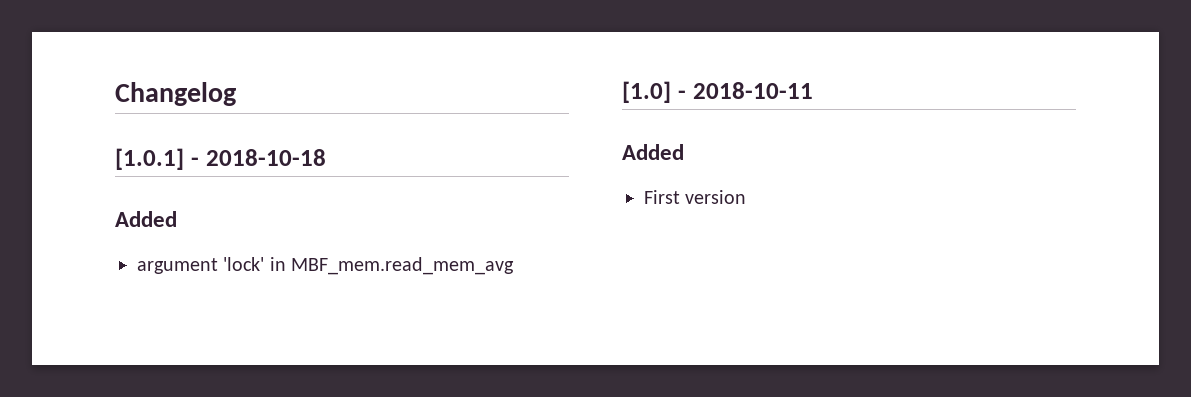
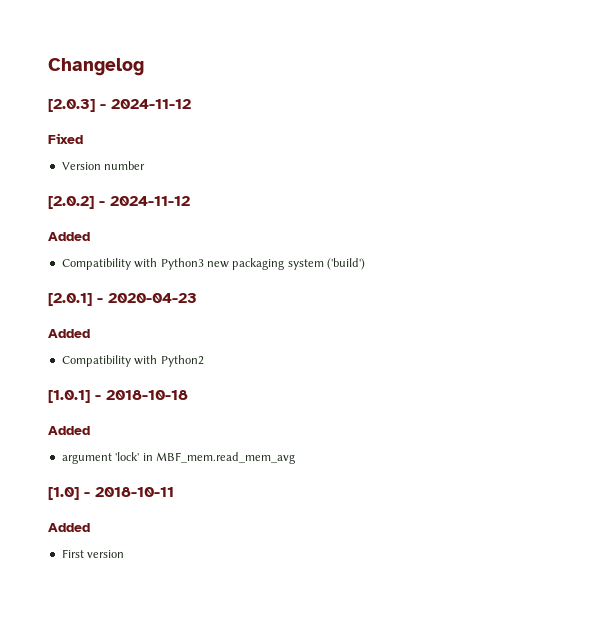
(236, 94) none -> [48,99,191,112] [48,133,83,144] [61,161,146,170] [48,196,190,209] [48,232,90,241] [61,258,365,270] [48,293,197,306] [48,329,90,338] [61,355,204,367] // [2.0.3] - 2024-11-12 // Fixed // Version number // [2.0.2] - 2024-11-12 // Added // Compatibility with Python3 new packaging system ('build') // [2.0.1] - 2020-04-23 // Added // Compatibility with Python2

